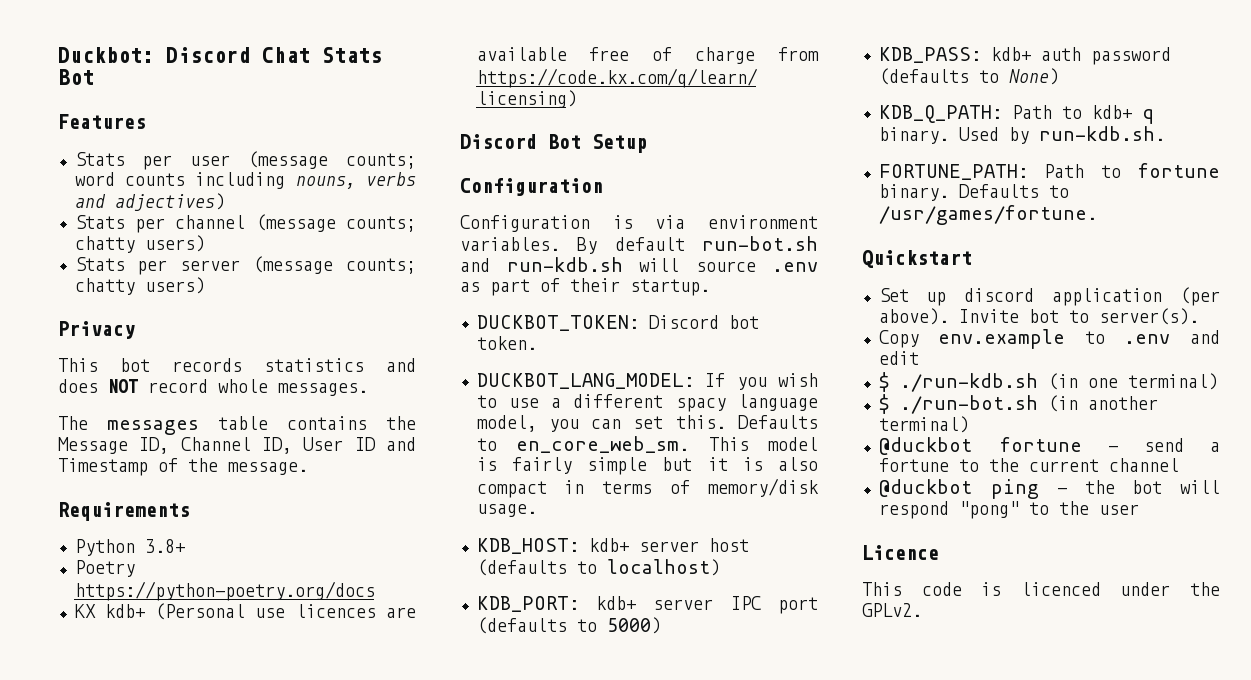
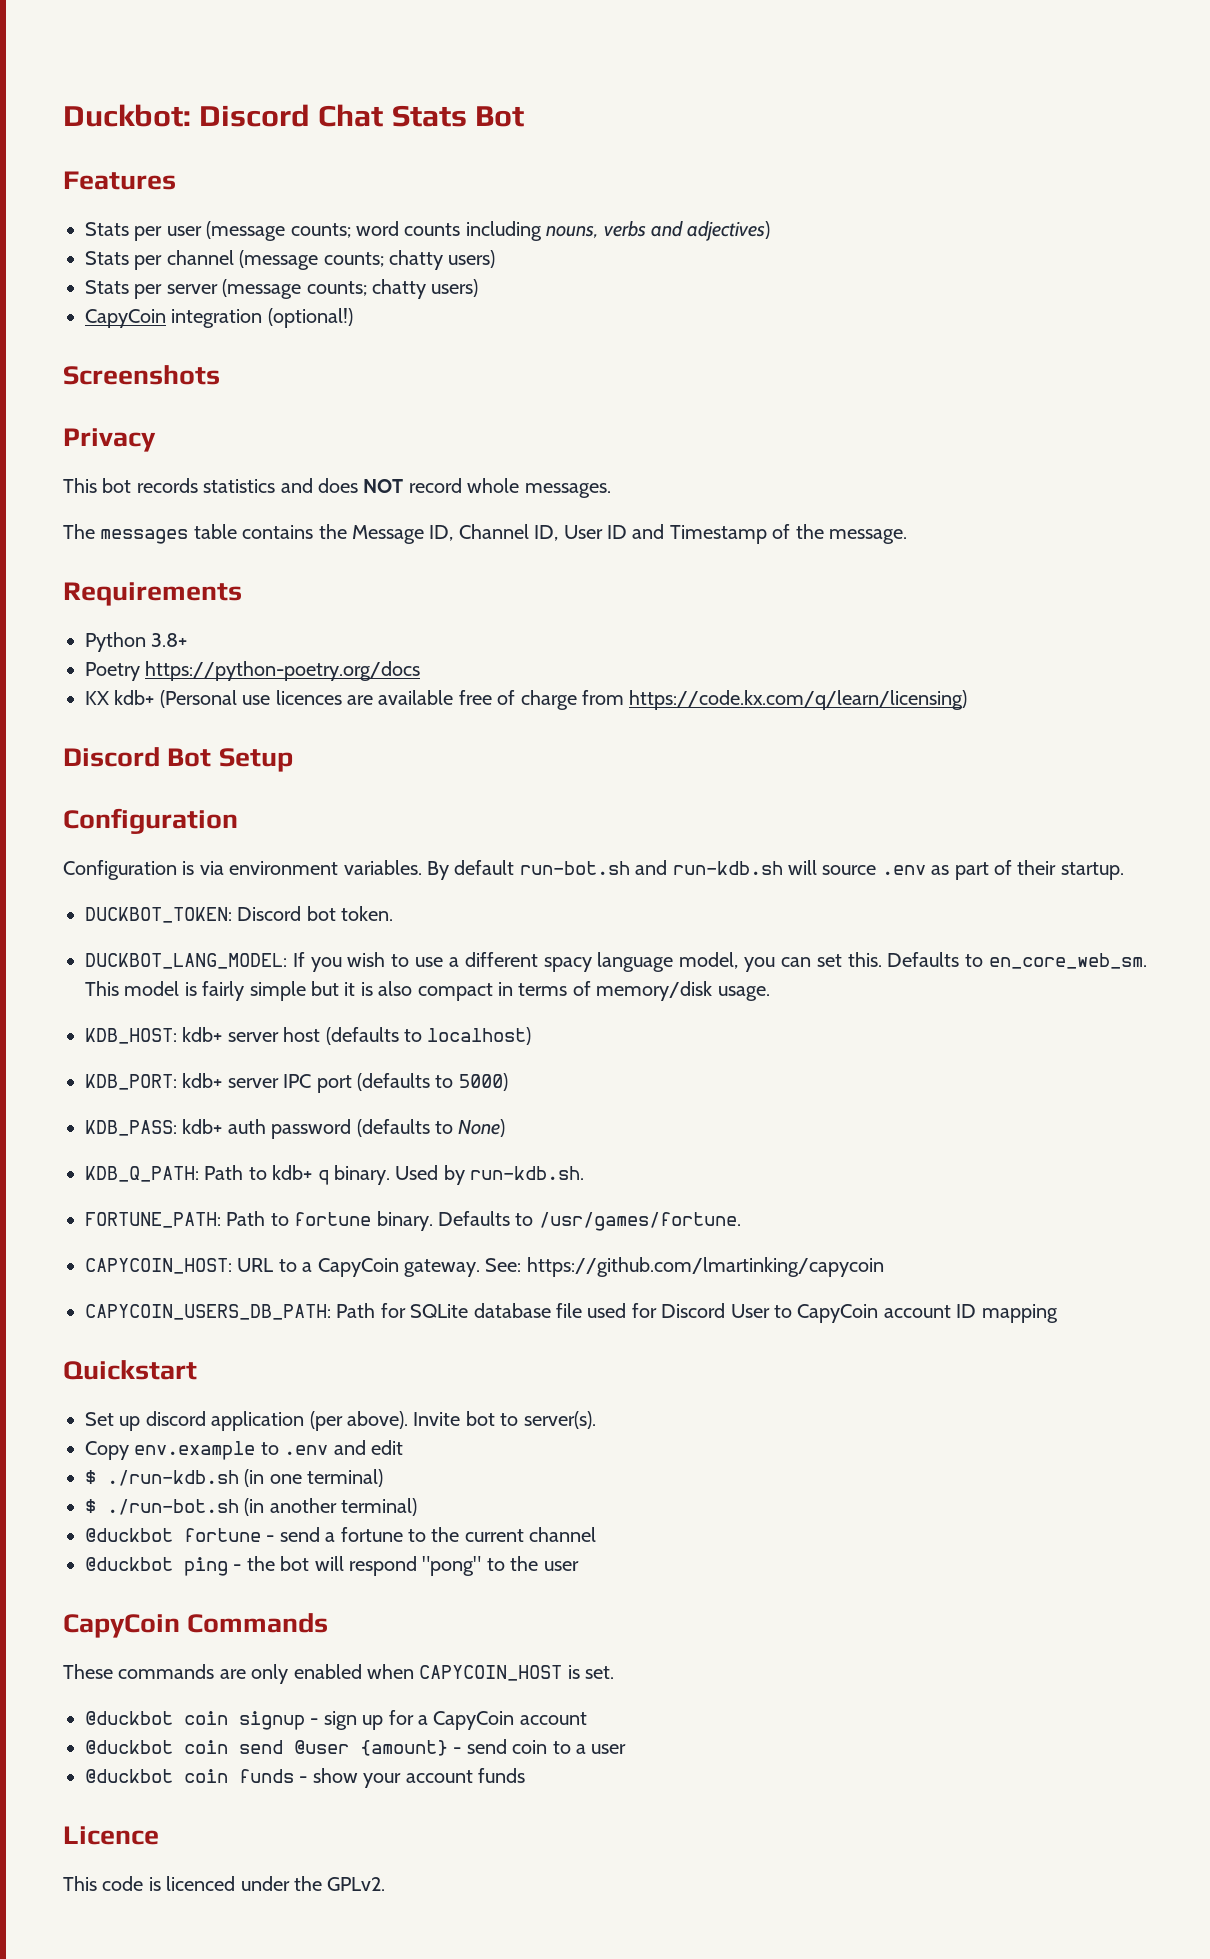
(205, 285) none -> [85,308,353,328] [63,365,220,385] // CapyCoin integration (optional!) // Screenshots
(1097, 215) none -> [85,1257,884,1277] [85,1303,1058,1323] // CAPYCOIN_HOST: URL to a CapyCoin gateway. See: https://github.com/lmartinking/capycoin // CAPYCOIN_USERS_DB_PATH: Path for SQLite database file used for Discord User to CapyCoin account ID mapping
(1139, 509) none -> [63,1613,329,1638] [63,1664,615,1684] [85,1710,587,1730] [85,1739,627,1756] [85,1768,525,1788] // CapyCoin Commands // These commands are only enabled when CAPYCOIN_HOST is set. // @duckbot coin signup - sign up for a CapyCoin account // @duckbot coin send @user {amount} - send coin to a user // @duckbot coin funds - show your account funds

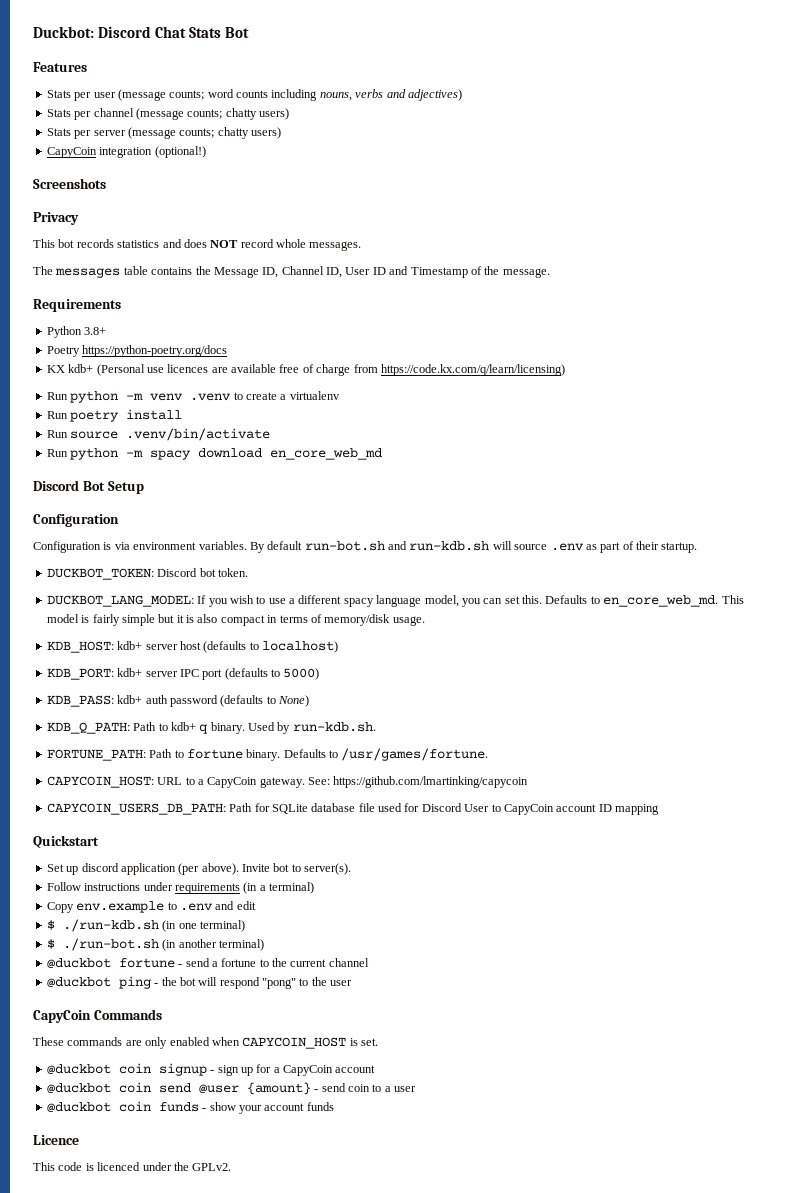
(968, 700) none -> [46,391,340,403] [46,409,183,422] [46,428,271,441] [46,448,383,460] // Run python -m venv .venv to create a virtualenv // Run poetry install // Run source .venv/bin/activate // Run python -m spacy download en_core_web_md
[989,953,1148,969] en_core_web_sm. -> [603,595,719,607] en_core_web_md.
(596, 1420) none -> [46,882,314,894] // Follow instructions under requirements (in a terminal)

